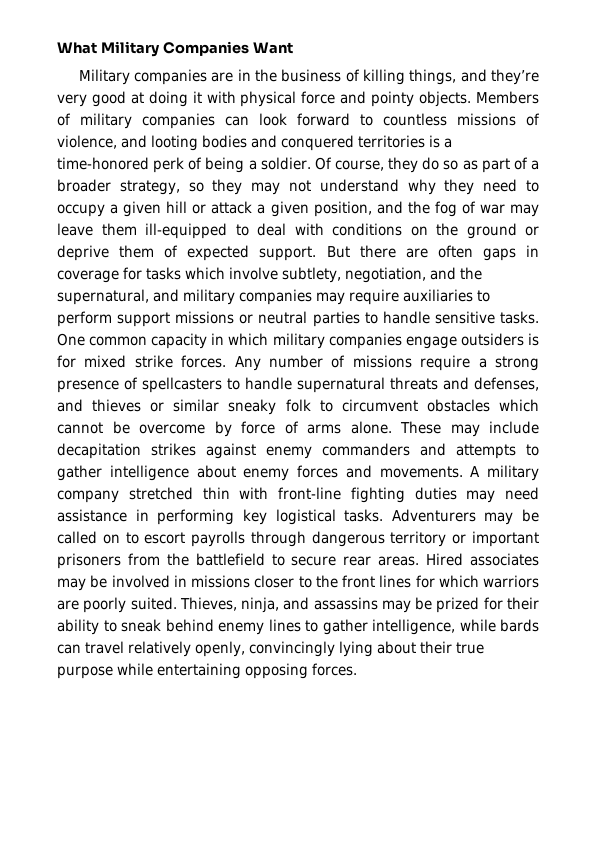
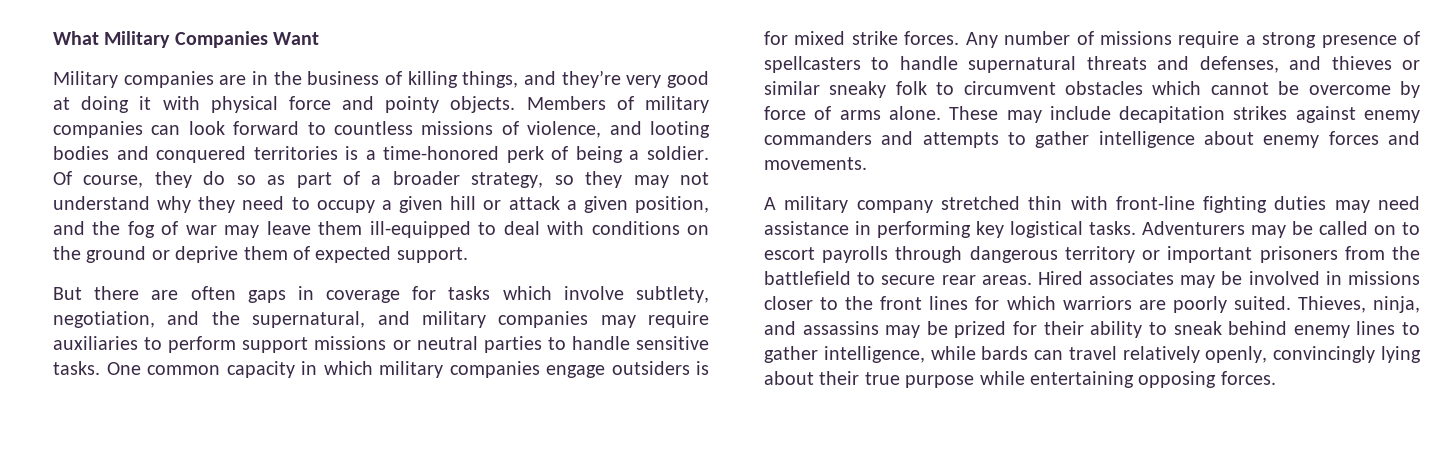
(317, 253) none -> (468, 255) //
(463, 472) none -> (867, 163) //

